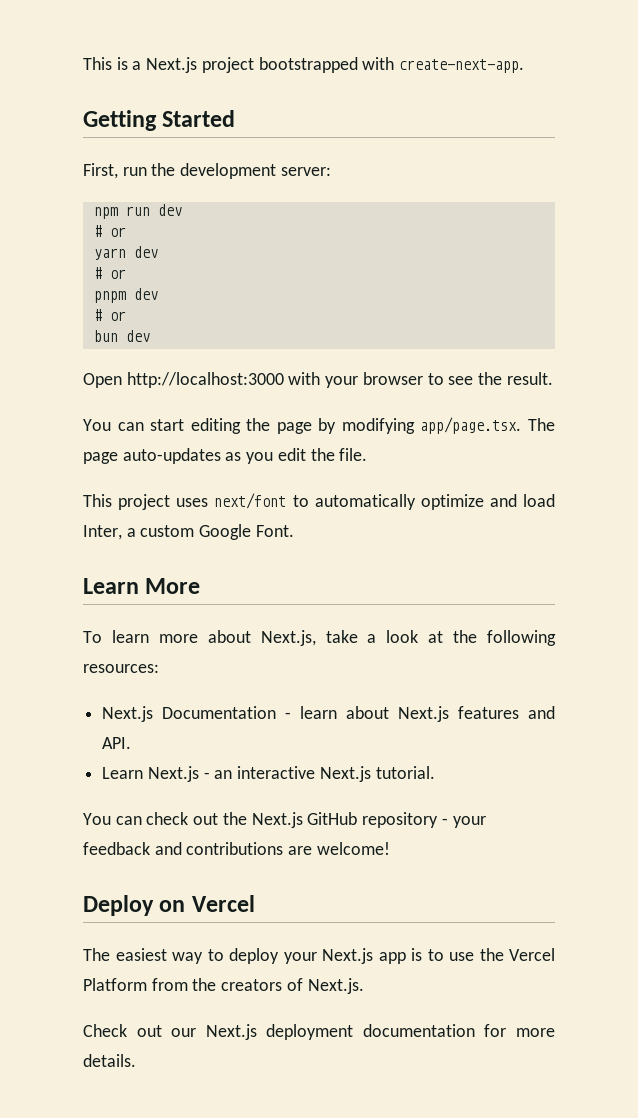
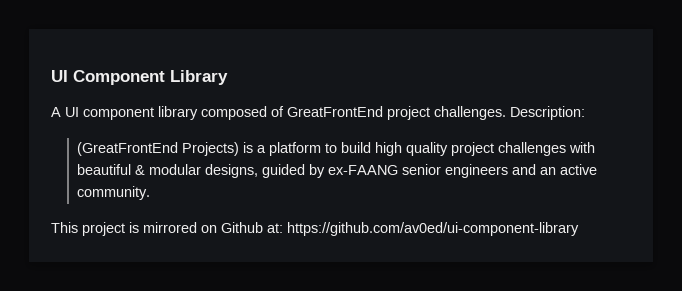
[83,57,525,73] [83,110,236,131] [83,163,331,179] [93,204,182,219] [93,225,126,237] [93,246,158,260] [93,267,126,279] [93,288,158,303] [93,309,126,321] [93,330,150,342] [83,372,553,388] [83,417,555,434] [83,448,368,464] [83,493,555,510] [83,524,294,540] [83,578,201,594] [83,630,556,646] [83,664,159,673] [102,706,555,722] [102,737,132,749] [102,766,435,782] [83,812,486,828] [83,842,390,855] [83,895,255,916] [83,948,555,964] [83,978,364,994] [83,1024,555,1040] [83,1054,136,1067] This is a Next.js project bootstrapped with create-next-app. // Getting Started // First, run the development server: // npm run dev // # or // yarn dev // # or // pnpm dev // # or // bun dev // Open http://localhost:3000 with your browser to see the result. // You can start editing the page by modifying app/page.tsx. The page auto-updates as you edit the file. // This project uses next/font to automatically optimize and load Inter, a custom Google Font. // Learn More // To learn more about Next.js, take a look at the following resources: // Next.js Documentation - learn about Next.js features and API. // Learn Next.js - an interactive Next.js tutorial. // You can check out the Next.js GitHub repository - your feedback and contributions are welcome! // Deploy on Vercel // The easiest way to deploy your Next.js app is to use the Vercel Platform from the creators of Next.js. // Check out our Next.js deployment documentation for more details. -> [51,70,228,85] [51,106,585,120] [77,142,596,156] [77,164,598,178] [77,186,151,200] [51,222,579,236] UI Component Library // A UI component library composed of GreatFrontEnd project challenges. Description: // (GreatFrontEnd Projects) is a platform to build high quality project challenges with beautiful & modular designs, guided by ex-FAANG senior engineers and an active community. // This project is mirrored on Github at: https://github.com/av0ed/ui-component-library

